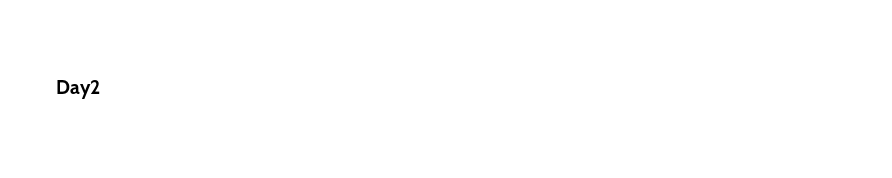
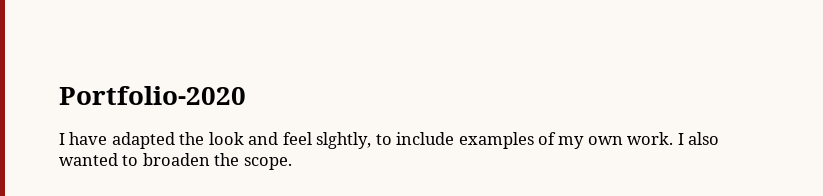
[56,80,100,99] Day2 -> [59,86,246,105] [59,132,720,149] [59,153,292,170] Portfolio-2020 // I have adapted the look and feel slghtly, to include examples of my own work. I also wanted to broaden the scope.

